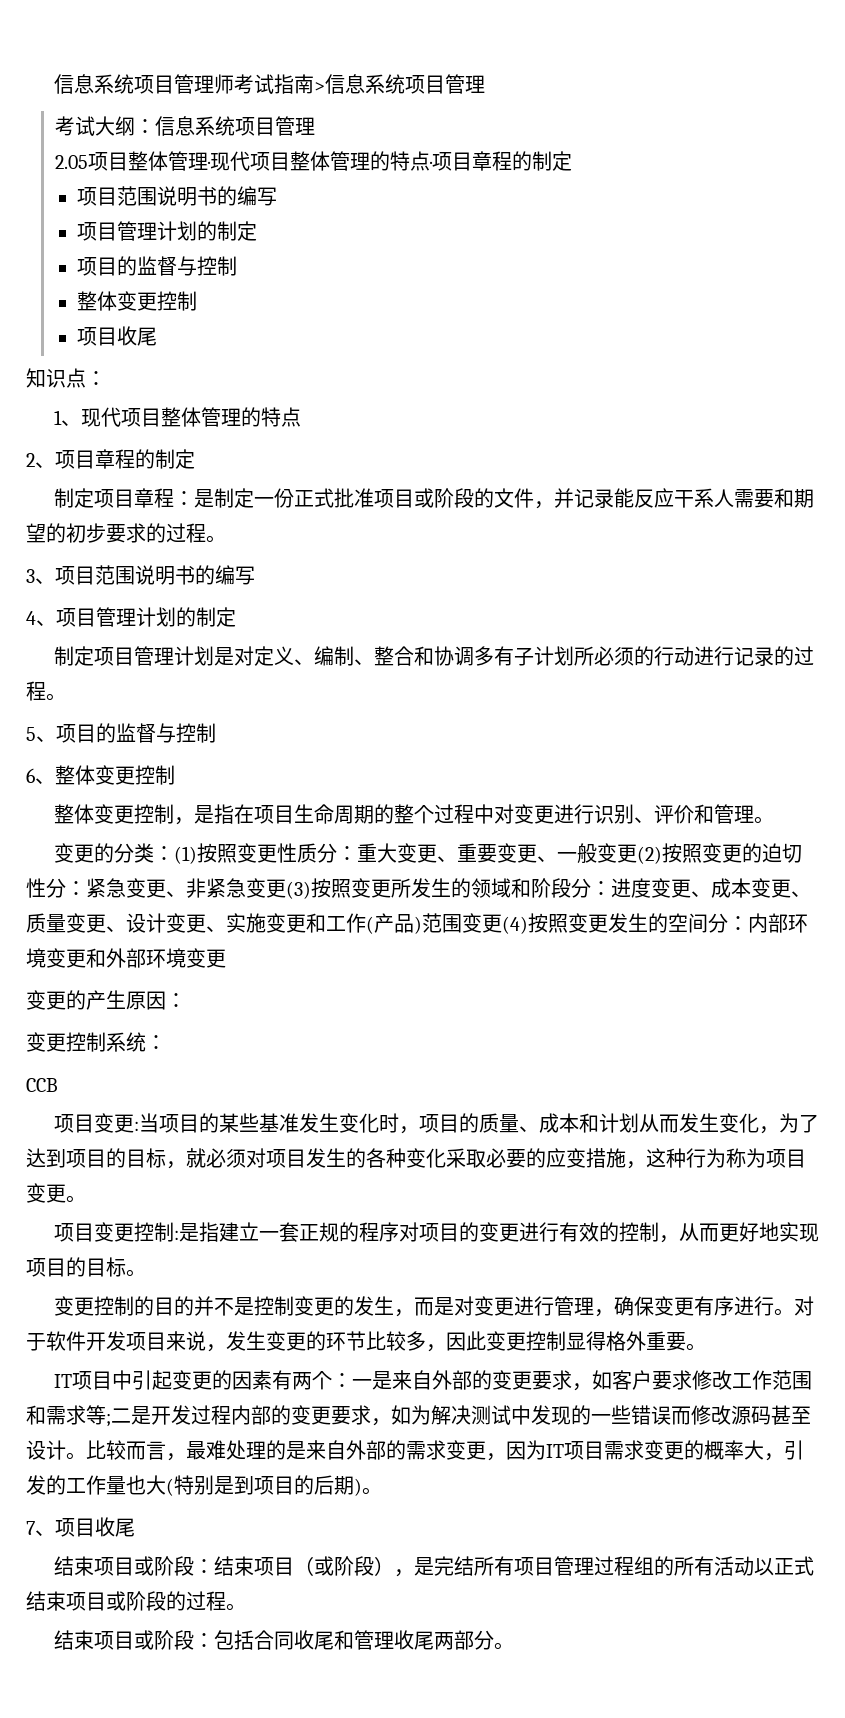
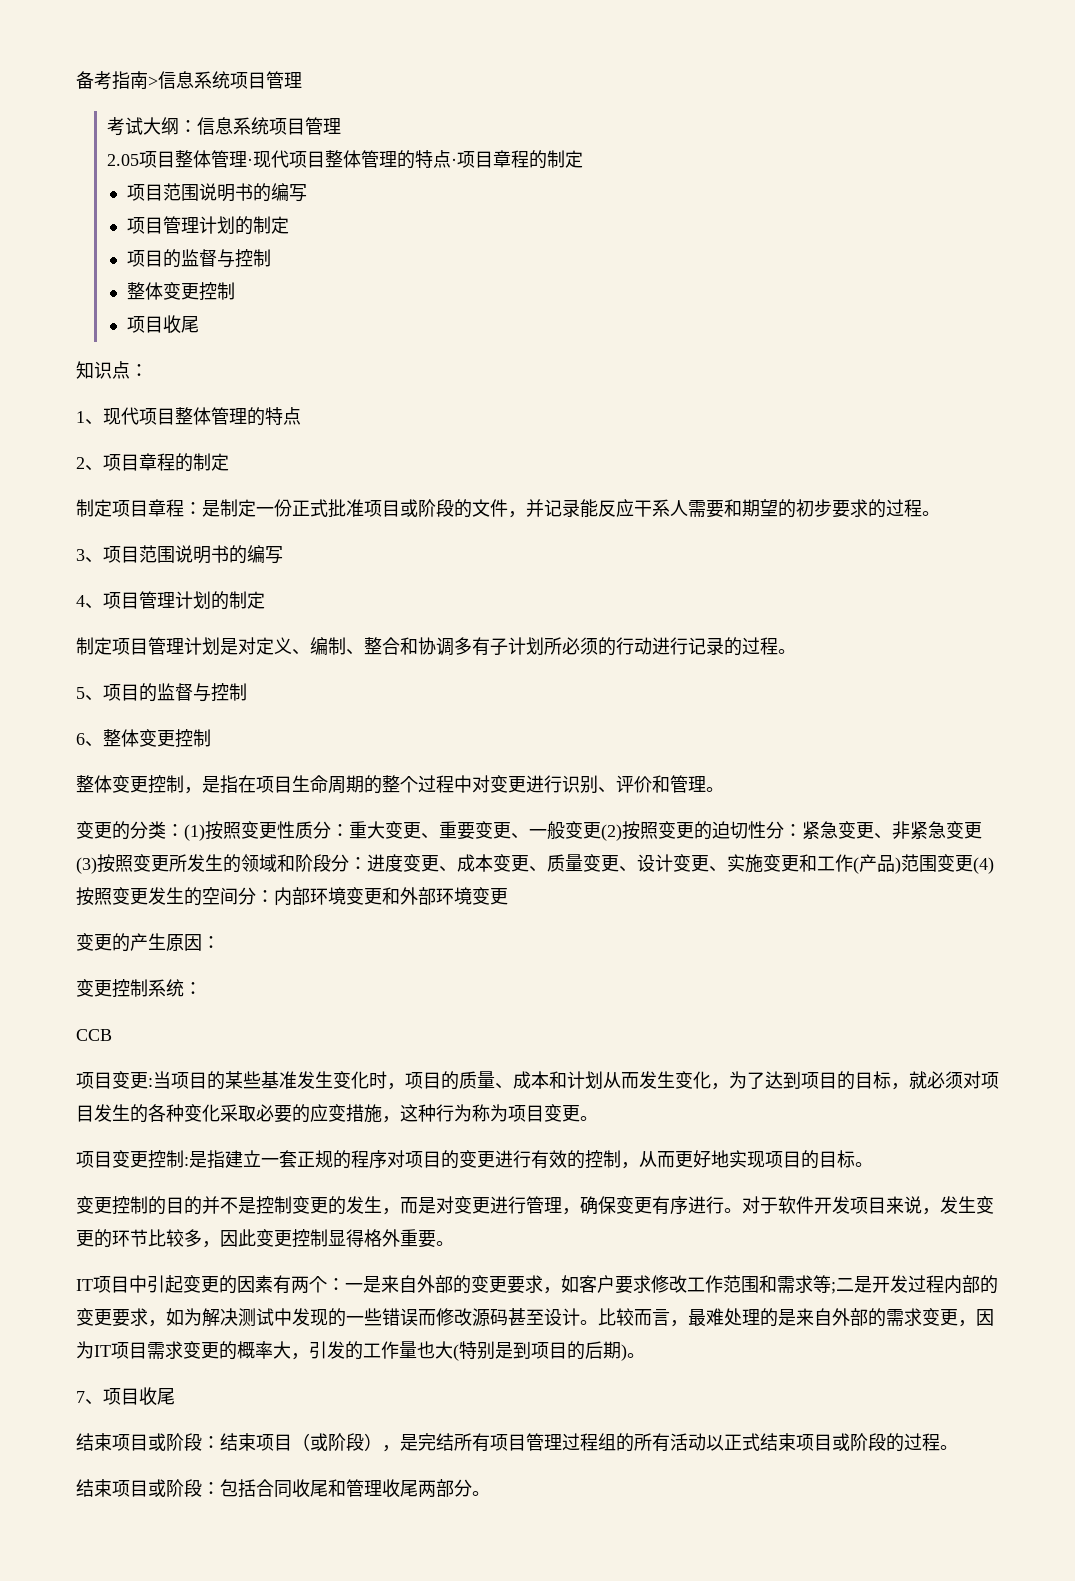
[53,74,274,94] 信息系统项目管理师考试 -> [76,71,112,90] 备考

